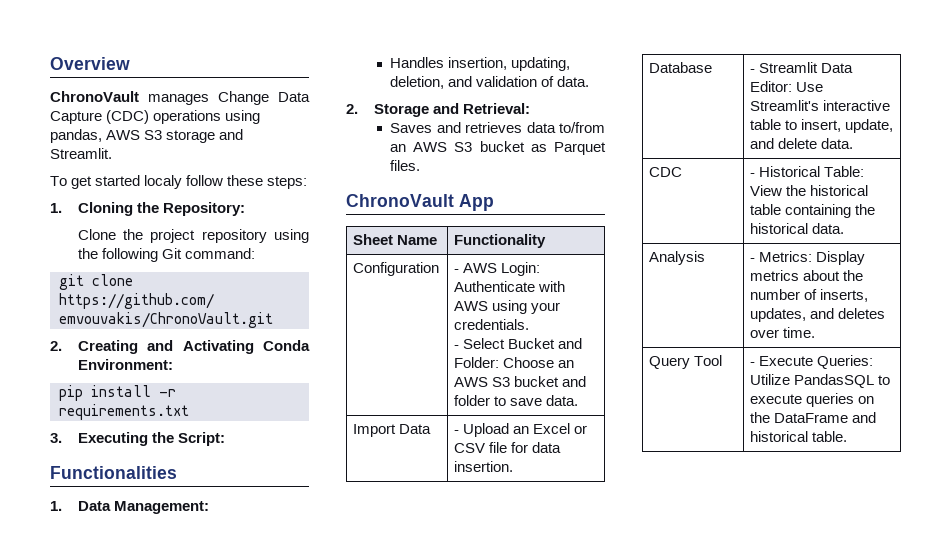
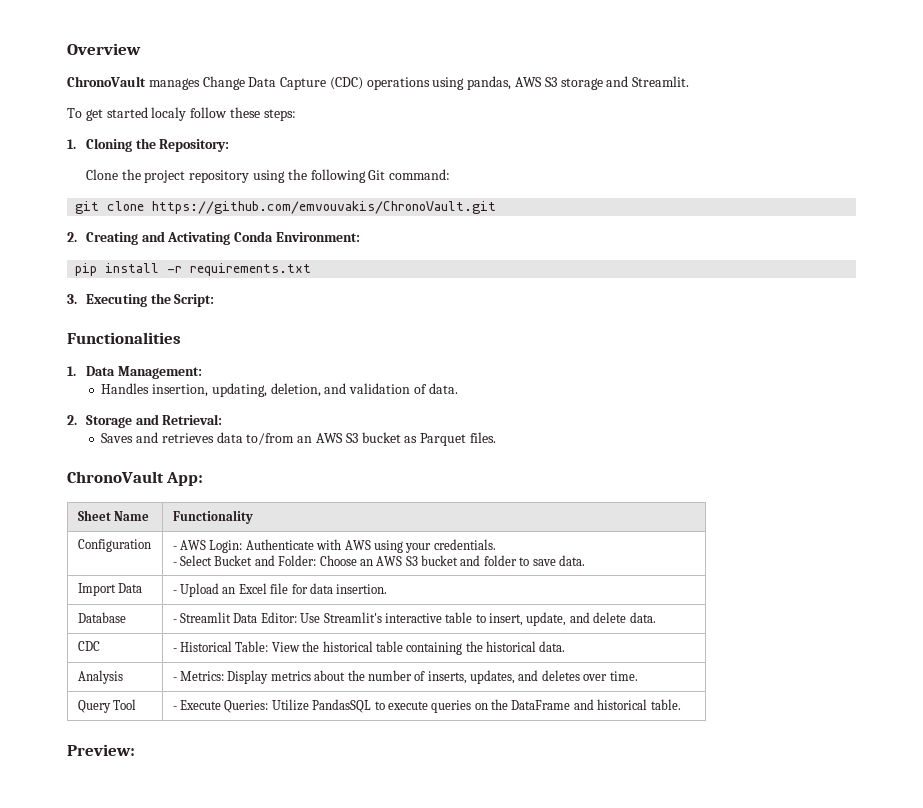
[459,194,494,211] App -> [166,472,204,486] App:
[574,425,588,434] [454,443,486,453] or CSV -> (267, 588) none
(848, 436) none -> [67,744,135,756] // Preview:

